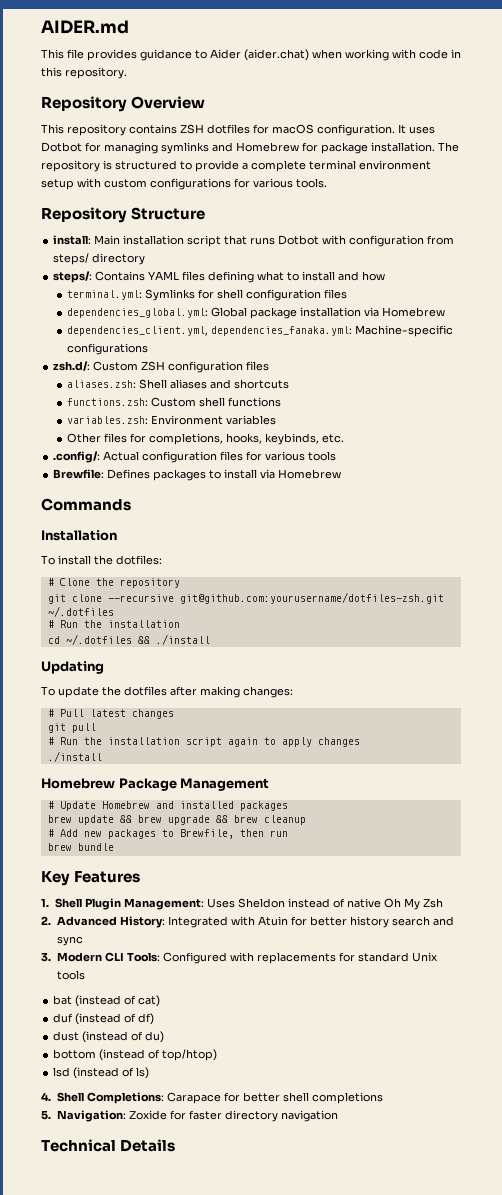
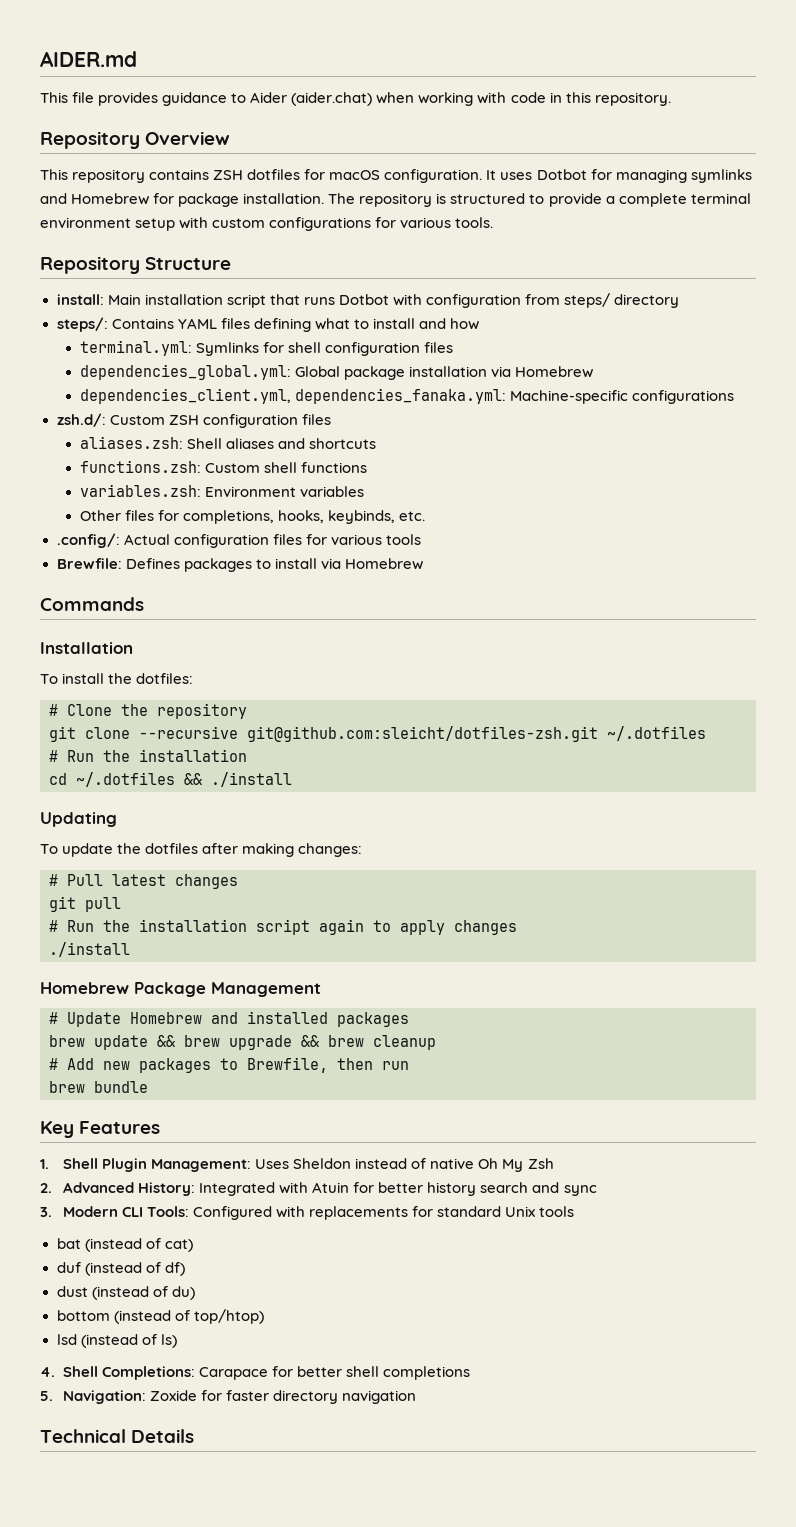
[179,592,444,604] git@github.com:yourusername/dotfiles-zsh.git -> [247,726,598,742] git@github.com:sleicht/dotfiles-zsh.git

